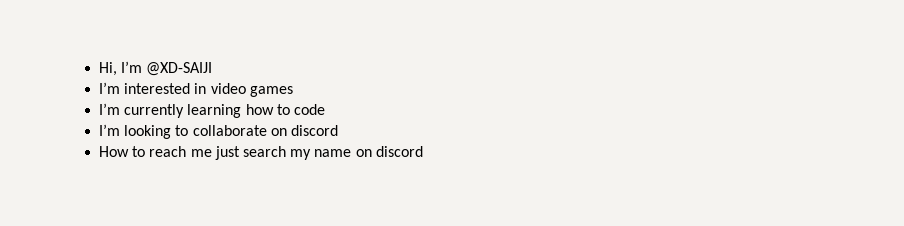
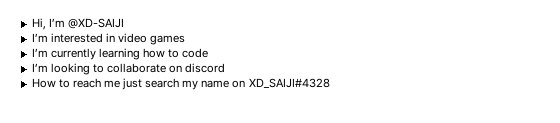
[375,146,423,157] discord -> [248,78,330,88] XD_SAIJI#4328

